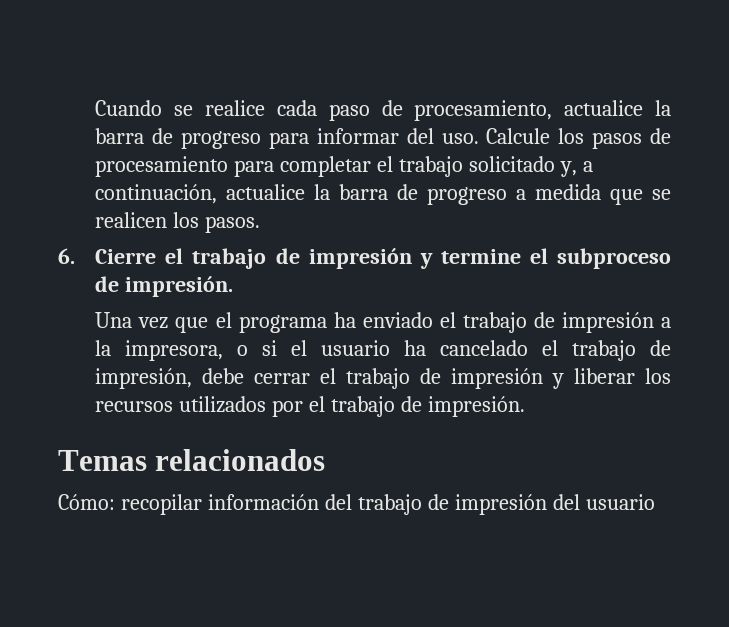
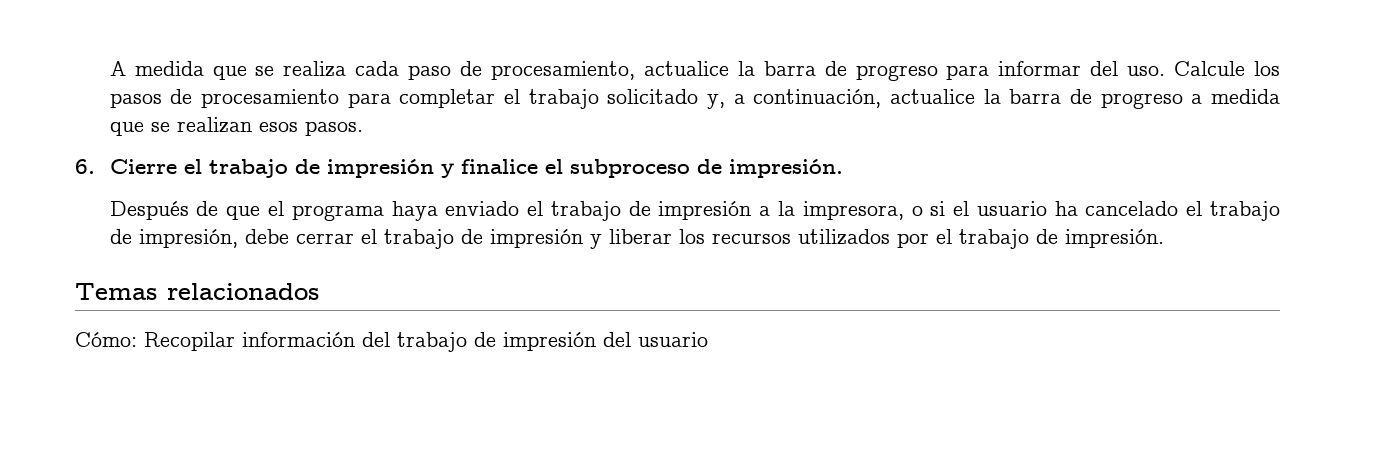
[95,100,265,116] Cuando se realice -> [109,61,347,80] A medida que se realiza
[95,212,200,228] realicen los -> [176,117,298,133] realizan esos
[440,249,521,264] termine -> [460,159,538,174] finalice
[95,312,169,329] Una vez -> [109,201,219,220] Después de
[333,312,356,328] ha -> [391,201,438,221] haya
[120,494,202,515] recopilar -> [144,332,235,351] Recopilar

